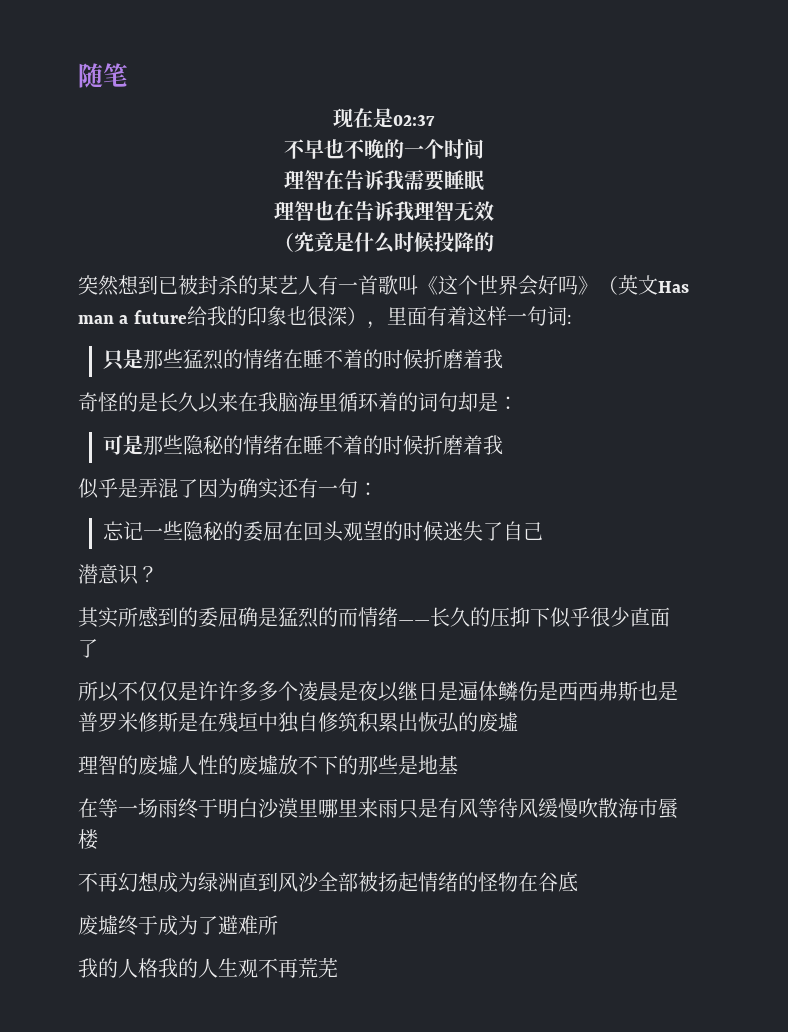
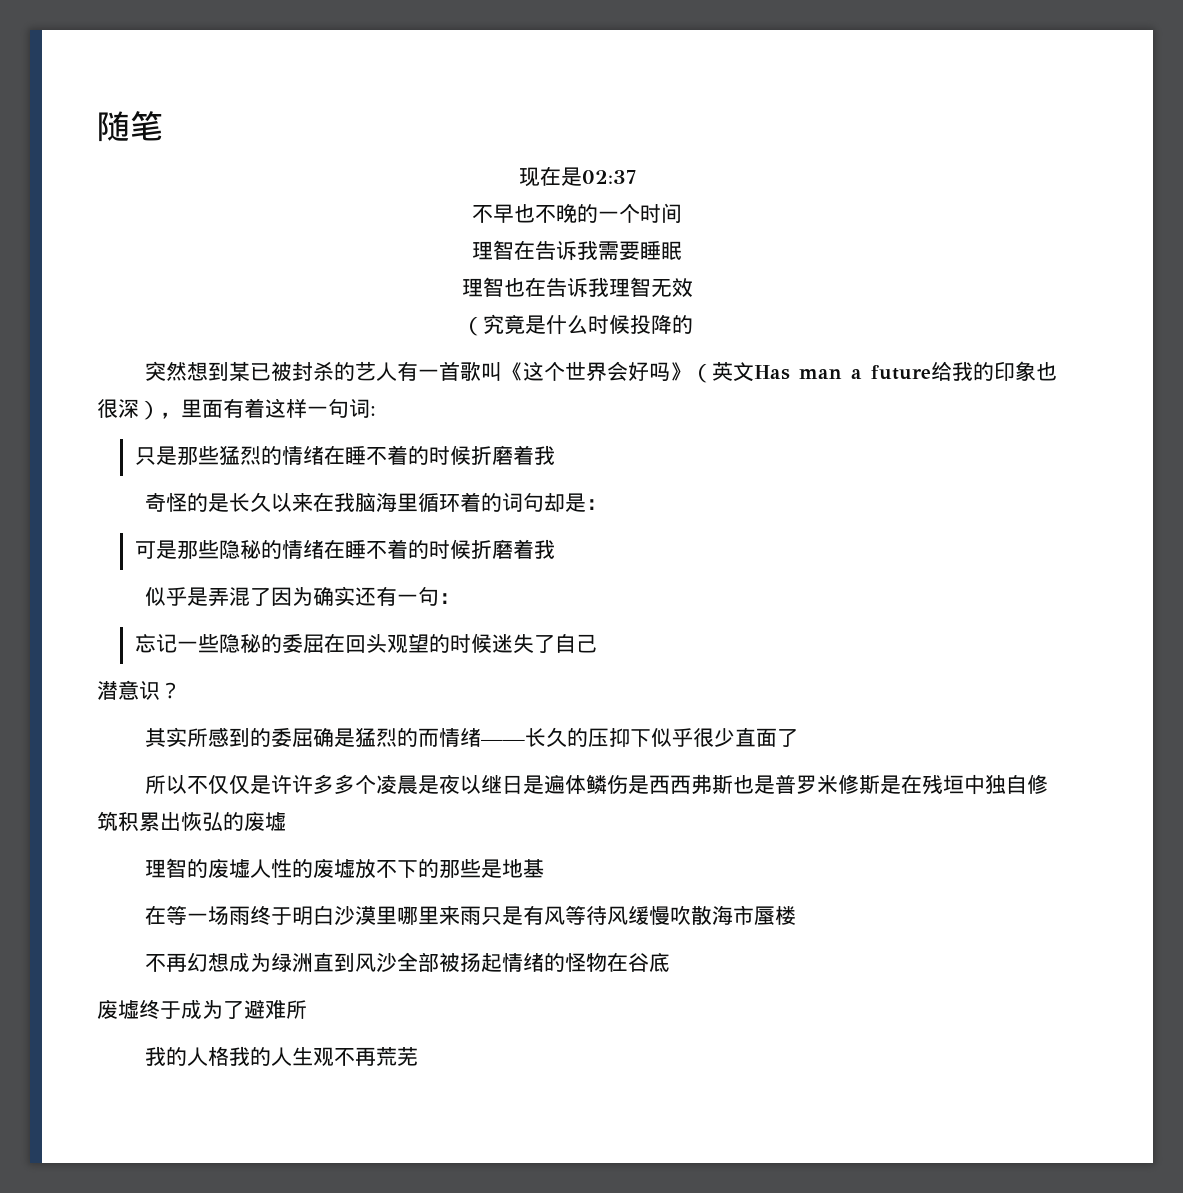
(158, 285) none -> [228,361,250,381] 某
[258,275,278,295] 某 -> (355, 371) none

